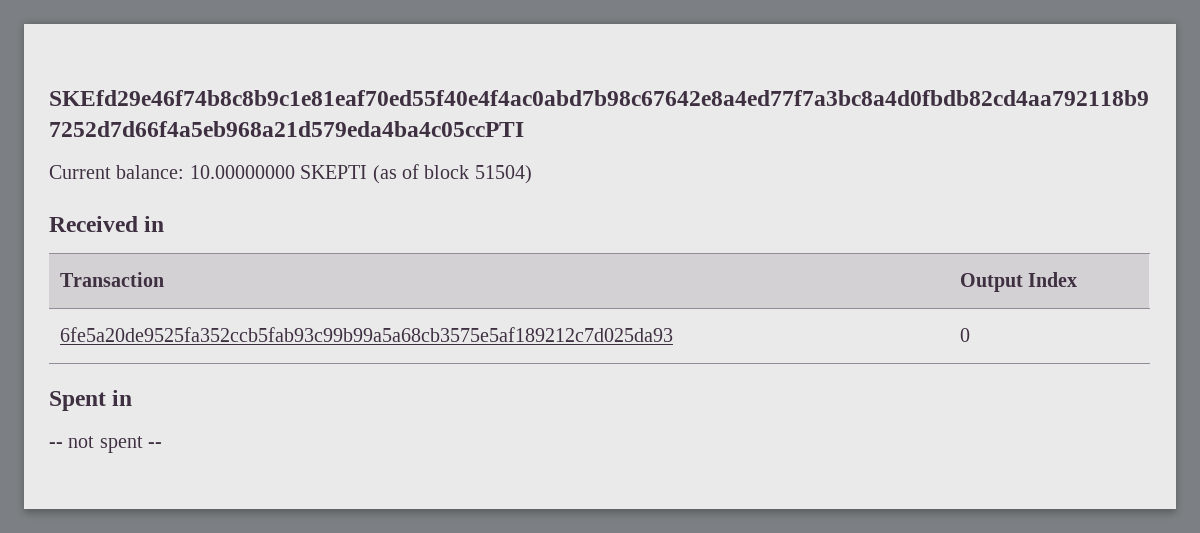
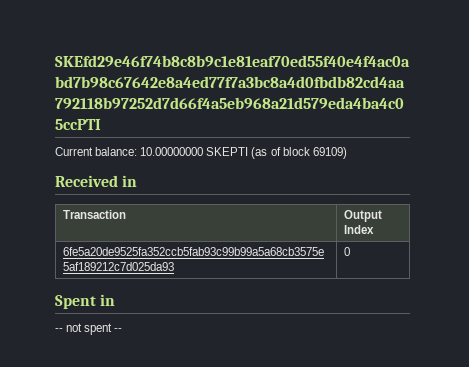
[474,165,532,184] 51504) -> [312,147,347,159] 69109)

